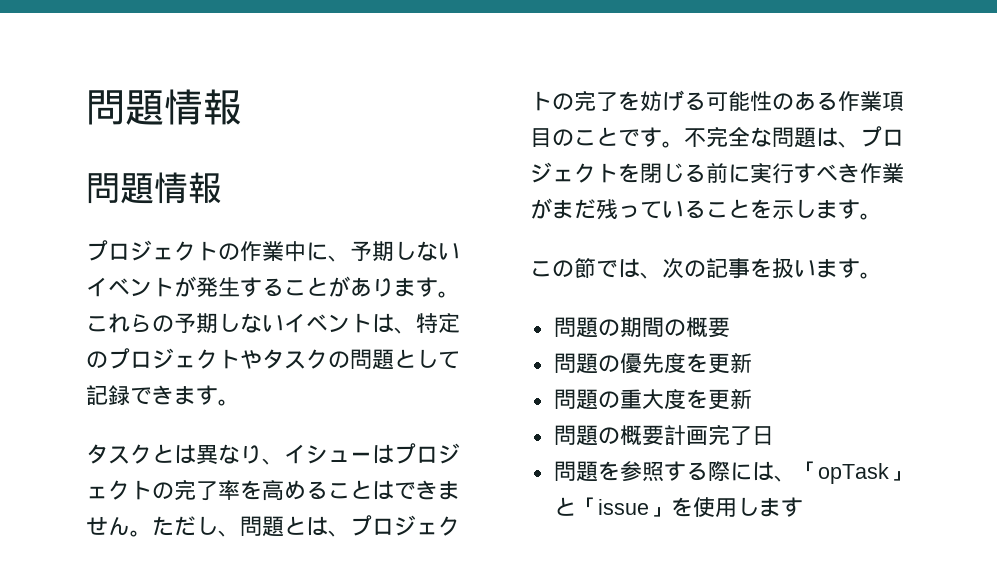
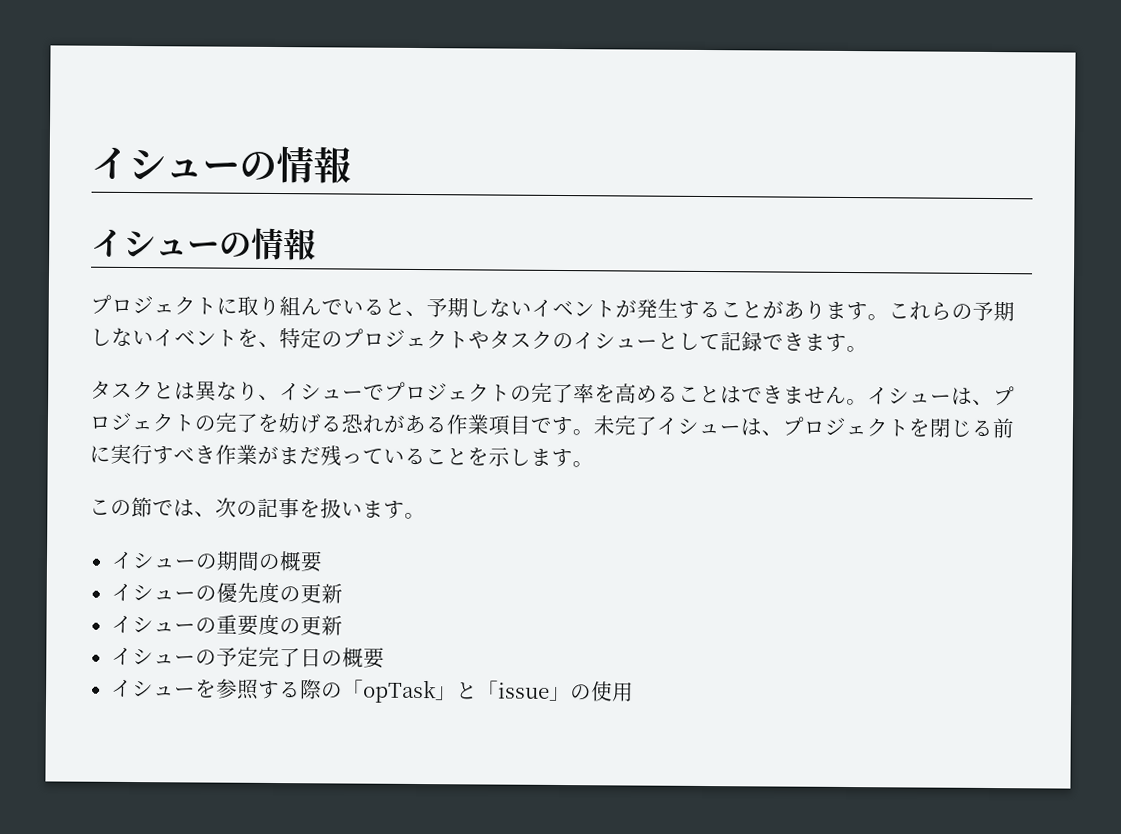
[86,89,242,125] [86,173,154,204] 問題情報 // 問題 -> [91,146,351,184] [91,228,252,258] イシューの情報 // イシューの
[218,241,328,262] の作業中に -> [216,295,406,317] に取り組んでいると
[372,313,394,333] は -> [237,328,259,347] を
[350,349,394,370] 問題 -> [573,332,658,350] イシュー
[372,444,394,464] は -> [363,384,385,400] で
[152,516,306,537] ただし、問題と -> [867,387,952,405] イシュー
[706,91,794,111] 可能性の -> [341,413,406,434] 恐れが
[552,126,816,148] のことです。不完全な問題 -> [530,415,741,436] です。未完了イシュー
[553,317,598,338] 問題 -> [110,551,196,570] イシュー
[553,353,598,374] 問題 -> [110,583,196,602] イシュー
[685,353,752,374] [553,389,752,410] [553,424,774,446] [553,461,598,482] を更新 // 問題の重大度を更新 // 問題の概要計画完了日 // 問題 -> [278,583,343,604] [110,613,343,636] [110,646,385,669] [110,679,196,698] の更新 // イシューの重要度の更新 // イシューの予定完了日の概要 // イシュー
[729,461,796,482] には、 -> [320,682,343,699] の
[670,497,803,517] を使用します -> [569,681,634,702] の使用

